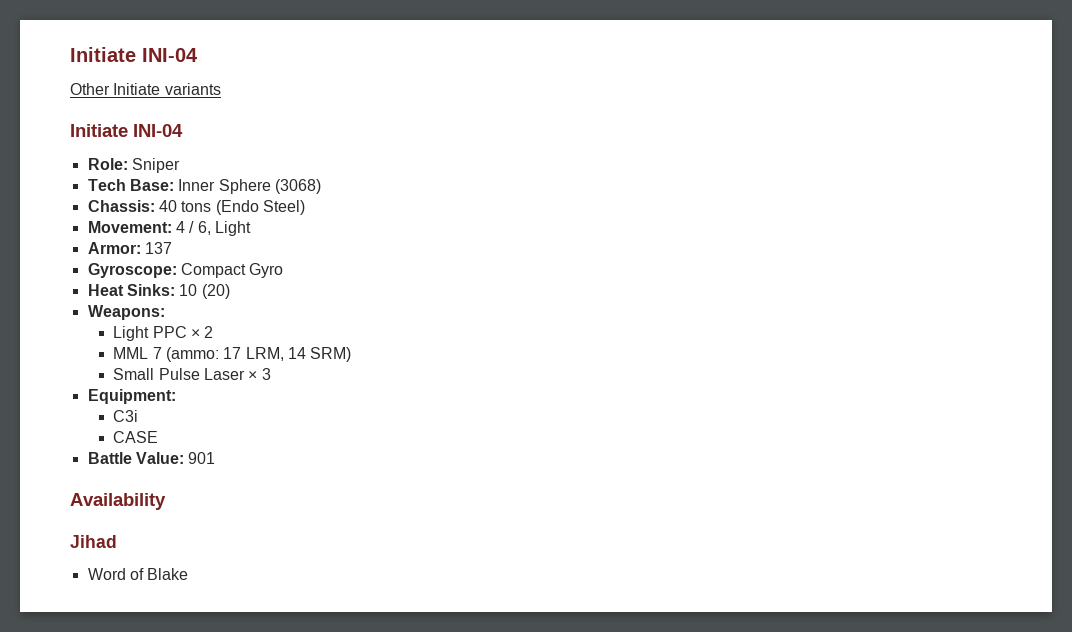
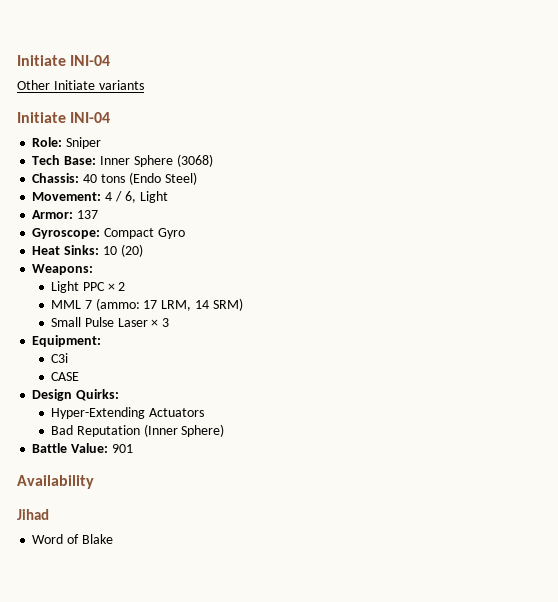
(159, 437) none -> [32,389,120,401] [51,407,204,419] [51,424,225,437] // Design Quirks: // Hyper-Extending Actuators // Bad Reputation (Inner Sphere)

